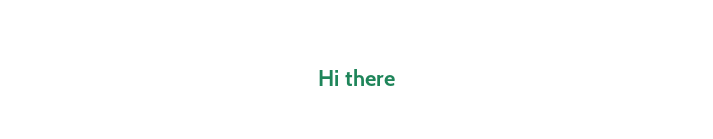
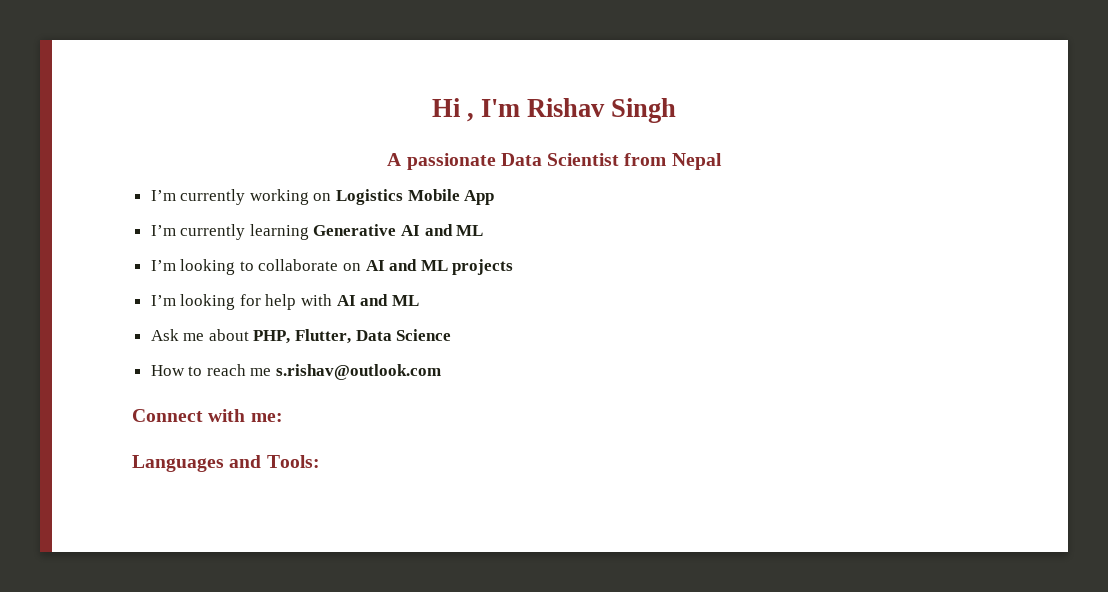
[344,69,395,86] there -> [466,98,677,123] [387,153,722,170] [150,189,495,205] [150,224,484,240] [150,259,514,275] [150,294,419,310] [150,329,452,344] [150,364,442,380] [132,409,283,422] [132,455,320,472] , I'm Rishav Singh // A passionate Data Scientist from Nepal // I’m currently working on Logistics Mobile App // I’m currently learning Generative AI and ML // I’m looking to collaborate on AI and ML projects // I’m looking for help with AI and ML // Ask me about PHP, Flutter, Data Science // How to reach me s.rishav@outlook.com // Connect with me: // Languages and Tools:

